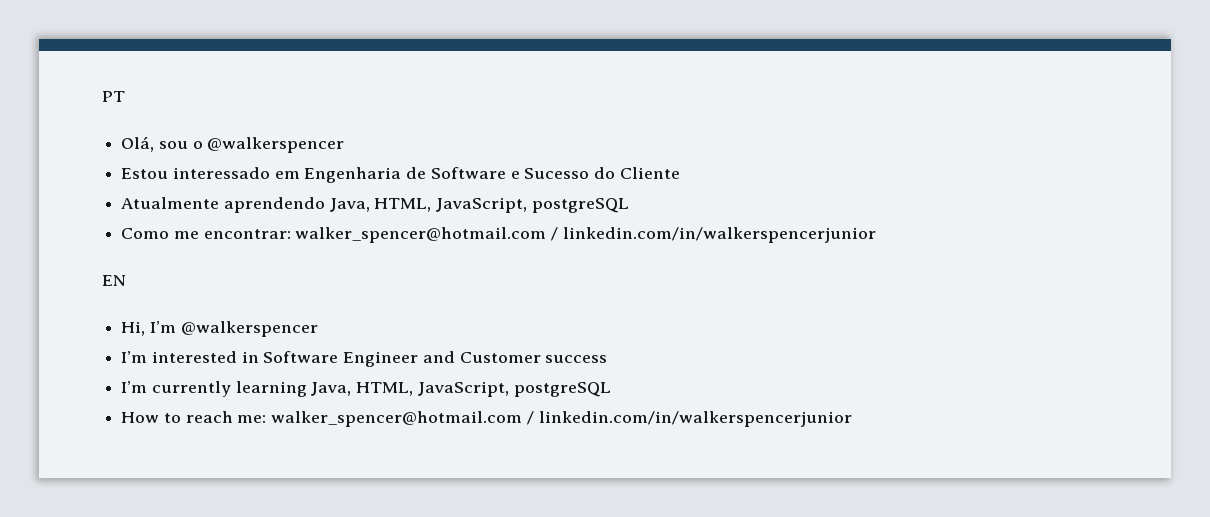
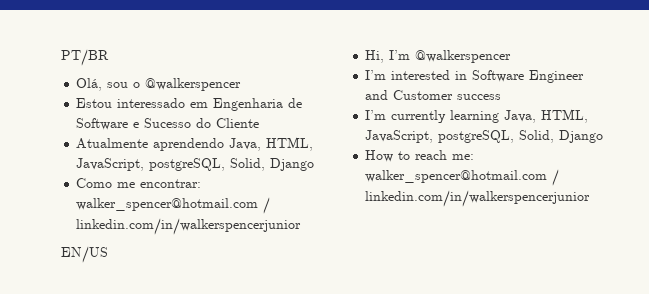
[102,91,125,102] PT -> [61,49,109,66] PT/BR
[531,198,629,213] postgreSQL -> [149,158,315,171] postgreSQL, Solid, Django
[102,275,126,286] EN -> [61,246,108,263] EN/US
[513,382,611,397] postgreSQL -> [438,130,604,143] postgreSQL, Solid, Django

